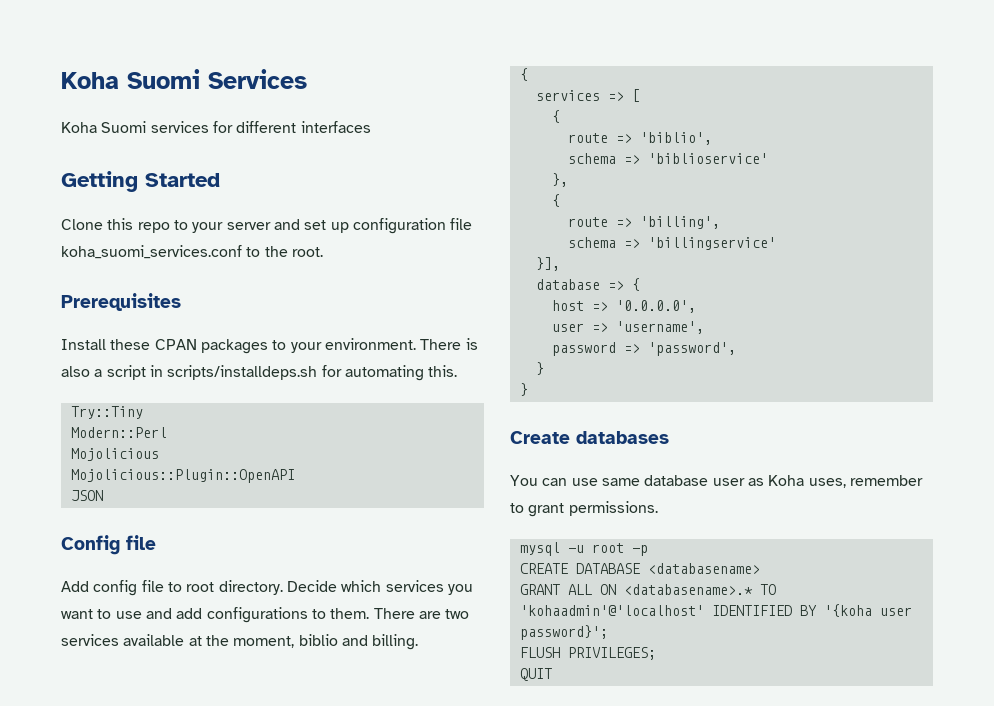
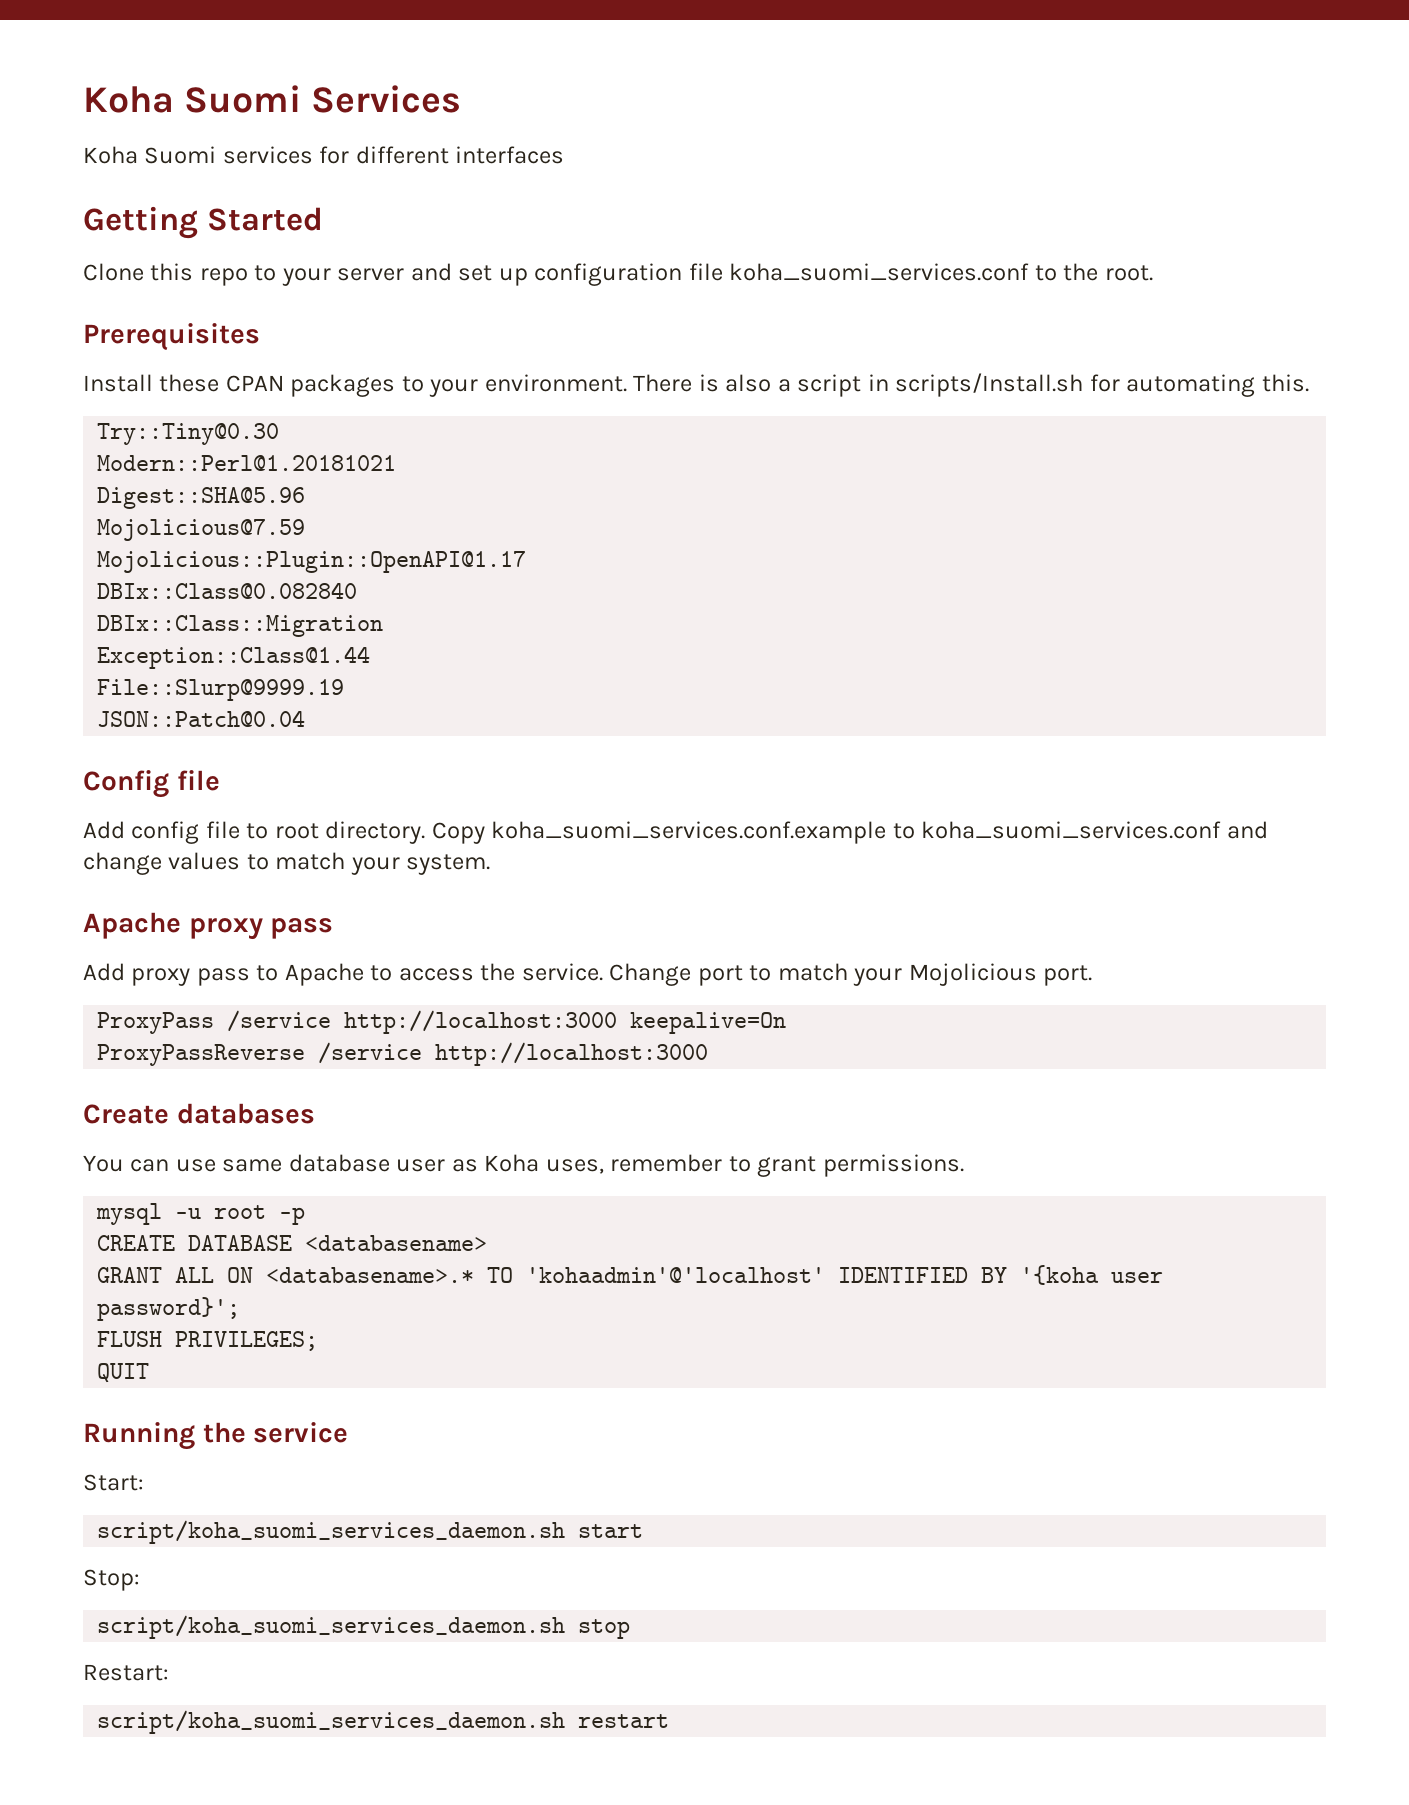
[167,365,318,380] scripts/installdeps.sh -> [895,373,1084,397] scripts/Install.sh
[70,406,143,419] [70,427,167,438] [70,448,159,461] [70,469,295,483] [70,490,103,501] Try::Tiny // Modern::Perl // Mojolicious // Mojolicious::Plugin::OpenAPI // JSON -> [97,423,280,445] [97,455,397,471] [97,487,306,509] [97,519,306,541] [97,551,527,573] [97,582,358,599] [97,615,384,637] [97,646,371,669] [97,679,345,701] [97,710,306,727] Try::Tiny@0.30 // Modern::Perl@1.20181021 // Digest::SHA@5.96 // Mojolicious@7.59 // Mojolicious::Plugin::OpenAPI@1.17 // DBIx::Class@0.082840 // DBIx::Class::Migration // Exception::Class@1.44 // File::Slurp@9999.19 // JSON::Patch@0.04
[286,580,473,595] [61,607,470,623] [61,634,419,650] [519,68,528,81] [535,89,640,102] [551,110,560,123] [567,132,712,145] [567,153,768,164] [551,173,568,187] [551,194,560,207] [567,216,720,229] [567,237,776,250] [535,257,560,271] [535,278,640,291] [551,300,696,313] [551,321,704,334] [551,342,736,356] [535,362,544,375] [519,383,528,396] Decide which services you want to use and add configurations to them. There are two services available at the moment, biblio and billing. // { // services => [ // { // route => 'biblio', // schema => 'biblioservice' // }, // { // route => 'billing', // schema => 'billingservice' // }], // database => { // host => '0.0.0.0', // user => 'username', // password => 'password', // } // } -> [431,821,1268,844] [83,852,491,875] [83,912,334,940] [83,963,1093,986] [97,1010,787,1034] [97,1042,709,1066] Copy koha_suomi_services.conf.example to koha_suomi_services.conf and change values to match your system. // Apache proxy pass // Add proxy pass to Apache to access the service. Change port to match your Mojolicious port. // ProxyPass /service http://localhost:3000 keepalive=On // ProxyPassReverse /service http://localhost:3000
(552, 674) none -> [83,1422,349,1450] [83,1474,144,1491] [97,1520,644,1544] [83,1569,140,1591] [97,1615,631,1639] [83,1664,169,1681] [97,1710,670,1734] // Running the service // Start: // script/koha_suomi_services_daemon.sh start // Stop: // script/koha_suomi_services_daemon.sh stop // Restart: // script/koha_suomi_services_daemon.sh restart

